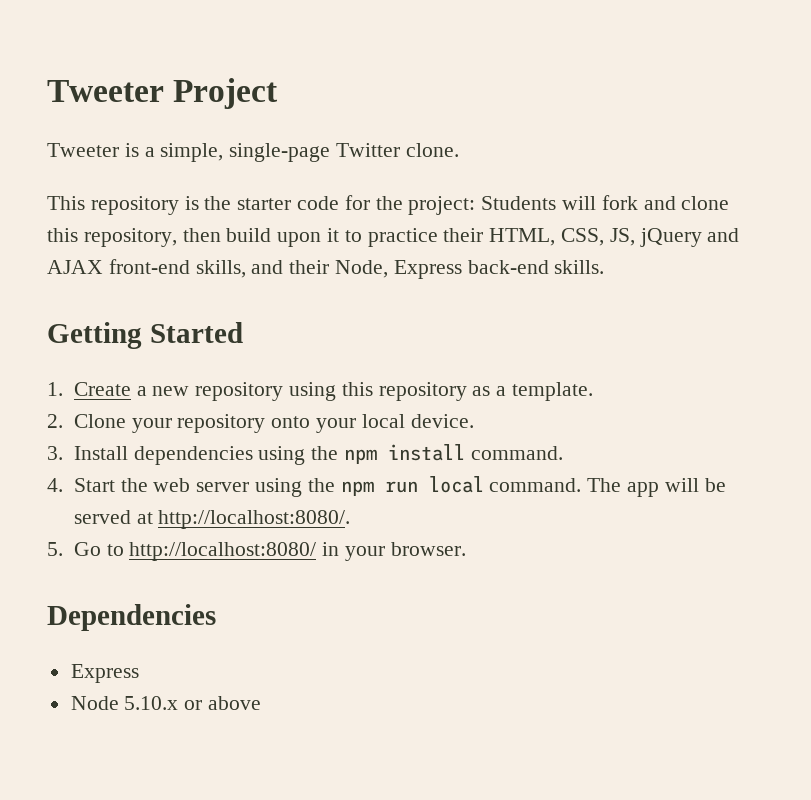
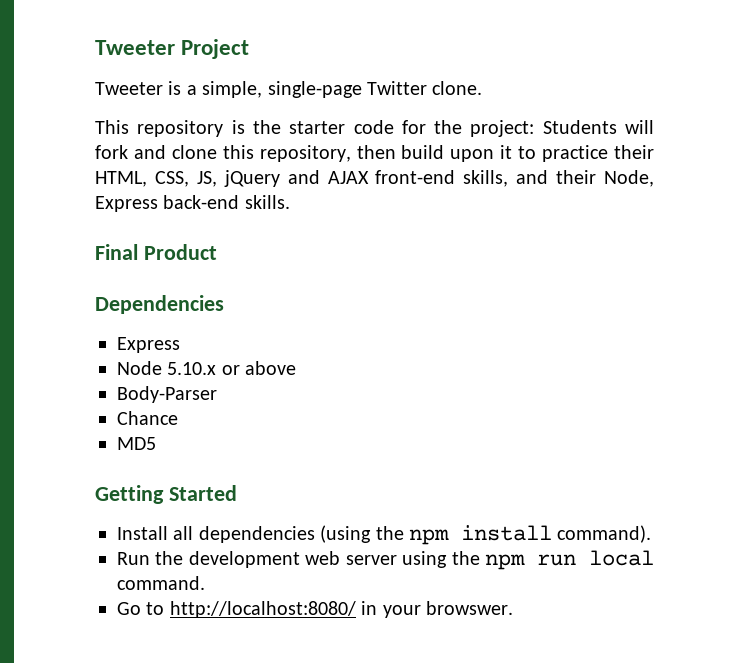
[47,322,243,349] [47,382,593,401] [47,414,474,433] [47,444,563,465] [47,476,726,497] [73,510,351,529] [47,542,466,561] Getting Started // 1. Create a new repository using this repository as a template. // 2. Clone your repository onto your local device. // 3. Install dependencies using the npm install command. // 4. Start the web server using the npm run local command. The app will be served at http://localhost:8080/. // 5. Go to http://localhost:8080/ in your browser. -> [95,244,217,260] Final Product
(262, 703) none -> [117,386,217,403] [117,411,178,425] [117,437,156,450] [95,485,237,504] [117,525,652,545] [117,550,654,570] [117,576,205,590] [117,601,513,618] // Body-Parser // Chance // MD5 // Getting Started // Install all dependencies (using the npm install command). // Run the development web server using the npm run local command. // Go to http://localhost:8080/ in your browswer.

